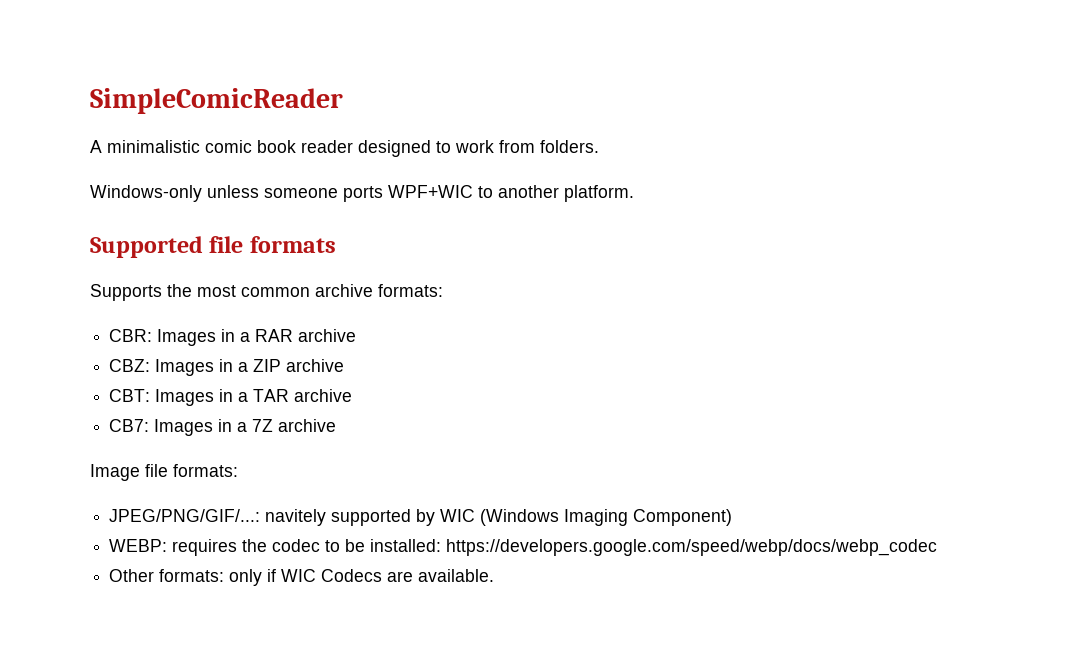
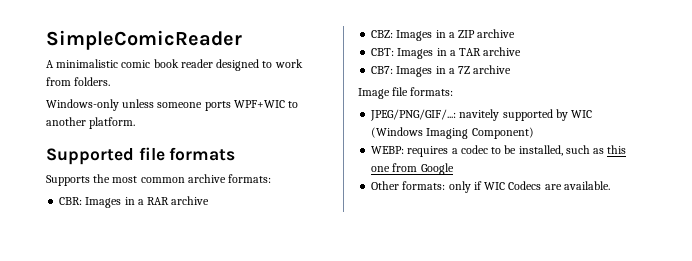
[242,539,268,552] the -> [451,148,458,154] a
[370,539,938,556] installed: https://developers.google.com/speed/webp/docs/webp_codec -> [518,145,627,156] [371,163,454,175] installed, such as this one from Google

